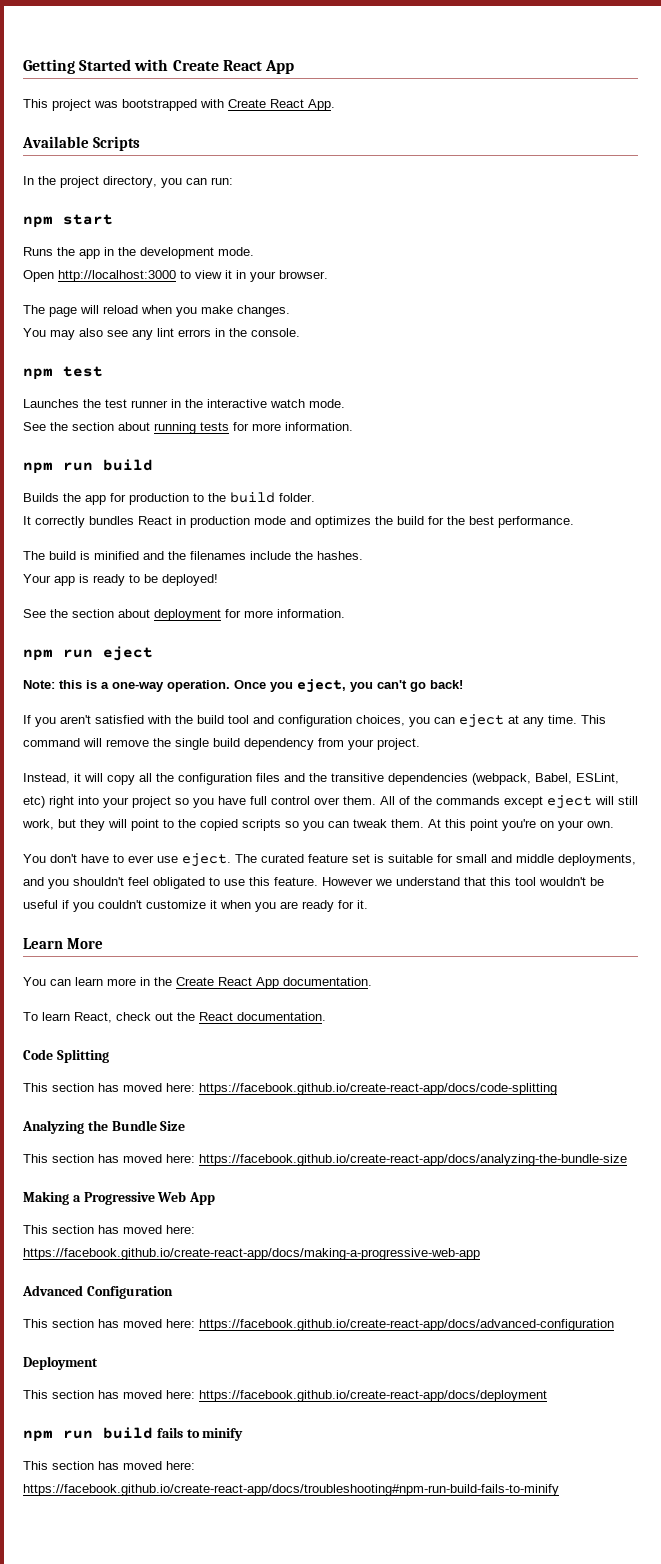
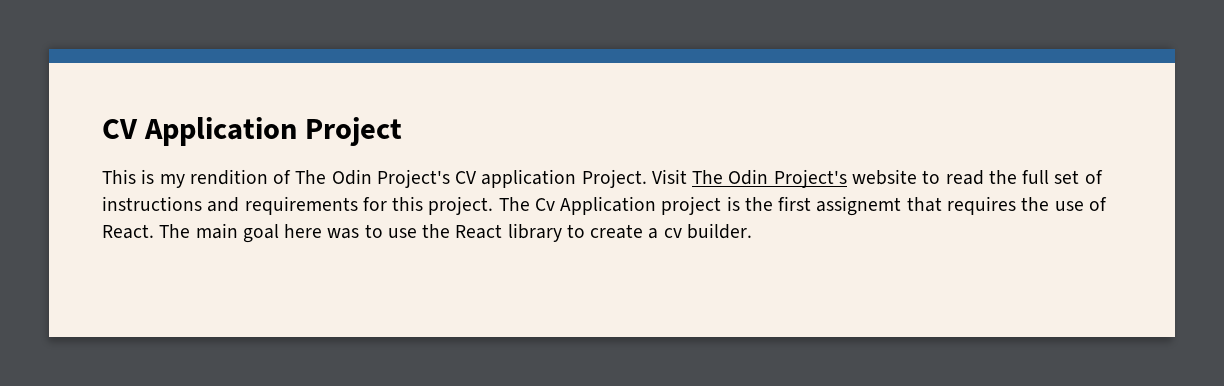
[23,59,294,74] [23,99,335,111] [22,136,140,151] [23,176,233,188] [23,214,113,228] [23,247,254,259] [23,270,328,282] [23,305,290,317] [23,328,300,340] [23,366,103,380] [23,399,345,408] [23,422,353,434] [23,459,153,474] [23,492,315,505] [23,516,574,528] [23,551,363,560] [23,574,218,586] [23,609,345,621] [23,646,153,661] [23,679,463,693] [23,714,606,728] [23,738,420,750] [23,773,619,785] [23,795,638,809] [22,819,614,831] [23,853,636,867] [23,877,604,889] [23,900,368,912] [23,938,103,949] [23,977,372,989] [23,1012,326,1023] [23,1049,109,1063] [23,1083,557,1095] [22,1120,186,1134] [23,1154,627,1166] [23,1191,216,1205] [23,1225,195,1234] [23,1248,480,1260] [22,1285,173,1299] [23,1319,614,1331] [23,1356,98,1370] [23,1390,547,1402] [23,1427,244,1442] [23,1461,195,1470] [23,1484,559,1496] Getting Started with Create React App // This project was bootstrapped with Create React App. // Available Scripts // In the project directory, you can run: // npm start // Runs the app in the development mode. // Open http://localhost:3000 to view it in your browser. // The page will reload when you make changes. // You may also see any lint errors in the console. // npm test // Launches the test runner in the interactive watch mode. // See the section about running tests for more information. // npm run build // Builds the app for production to the build folder. // It correctly bundles React in production mode and optimizes the build for the best performance. // The build is minified and the filenames include the hashes. // Your app is ready to be deployed! // See the section about deployment for more information. // npm run eject // Note: this is a one-way operation. Once you eject, you can't go back! // If you aren't satisfied with the build tool and configuration choices, you can eject at any time. This command will remove the single build dependency from your project. // Instead, it will copy all the configuration files and the transitive dependencies (webpack, Babel, ESLint, etc) right into your project so you have full control over them. All of the commands except eject will still work, but they will point to the copied scripts so you can tweak them. At this point you're on your own. // You don't have to ever use eject. The curated feature set is suitable for small and middle deployments, and you shouldn't feel obligated to use this feature. However we understand that this tool wouldn't be useful if you couldn't customize it when you are ready for it. // Learn More // You can learn more in the Create React App documentation. // To learn React, check out the React documentation. // Code Splitting // This section has moved here: https://facebook.github.io/create-react-app/docs/code-splitting // Analyzing the Bundle Size // This section has moved here: https://facebook.github.io/create-react-app/docs/analyzing-the-bundle-size // Making a Progressive Web App // This section has moved here: https://facebook.github.io/create-react-app/docs/making-a-progressive-web-app // Advanced Configuration // This section has moved here: https://facebook.github.io/create-react-app/docs/advanced-configuration // Deployment // This section has moved here: https://facebook.github.io/create-react-app/docs/deployment // npm run build fails to minify // This section has moved here: https://facebook.github.io/create-react-app/docs/troubleshooting#npm-run-build-fails-to-minify -> [102,117,403,146] [102,169,1103,188] [102,196,1107,216] [102,223,752,243] CV Application Project // This is my rendition of The Odin Project's CV application Project. Visit The Odin Project's website to read the full set of instructions and requirements for this project. The Cv Application project is the first assignemt that requires the use of React. The main goal here was to use the React library to create a cv builder.

